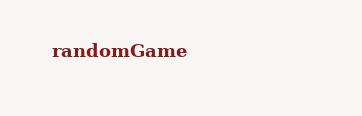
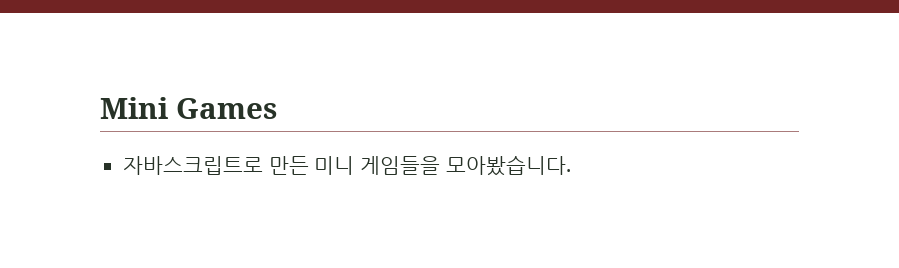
[52,43,187,57] randomGame -> [100,97,277,119] [123,155,571,176] Mini Games // 자바스크립트로 만든 미니 게임들을 모아봤습니다.

